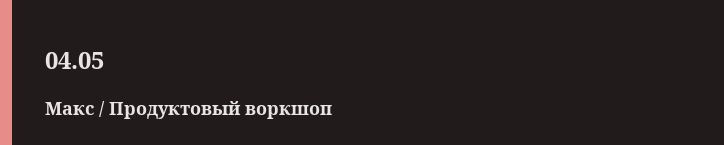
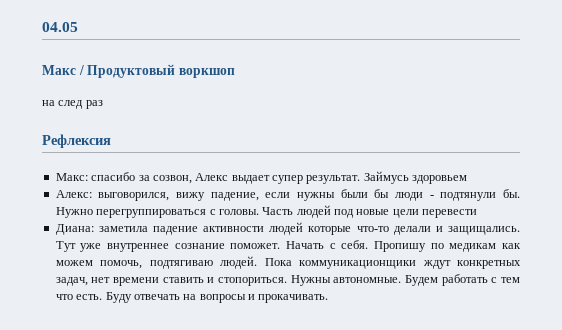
(332, 112) none -> [42,100,103,109] [42,134,111,148] [55,171,468,184] [55,189,521,201] [55,205,478,218] [55,222,521,235] [55,240,522,252] [55,256,521,269] [55,274,521,286] [55,292,329,303] // на след раз // Рефлексия // Макс: спасибо за созвон, Алекс выдает супер результат. Займусь здоровьем // Алекс: выговорился, вижу падение, если нужны были бы люди - подтянули бы. Нужно перегруппироваться с головы. Часть людей под новые цели перевести // Диана: заметила падение активности людей которые что-то делали и защищались. Тут уже внутреннее сознание поможет. Начать с себя. Пропишу по медикам как можем помочь, подтягиваю людей. Пока коммуникационщики ждут конкретных задач, нет времени ставить и стопориться. Нужны автономные. Будем работать с тем что есть. Буду отвечать на вопросы и прокачивать.

